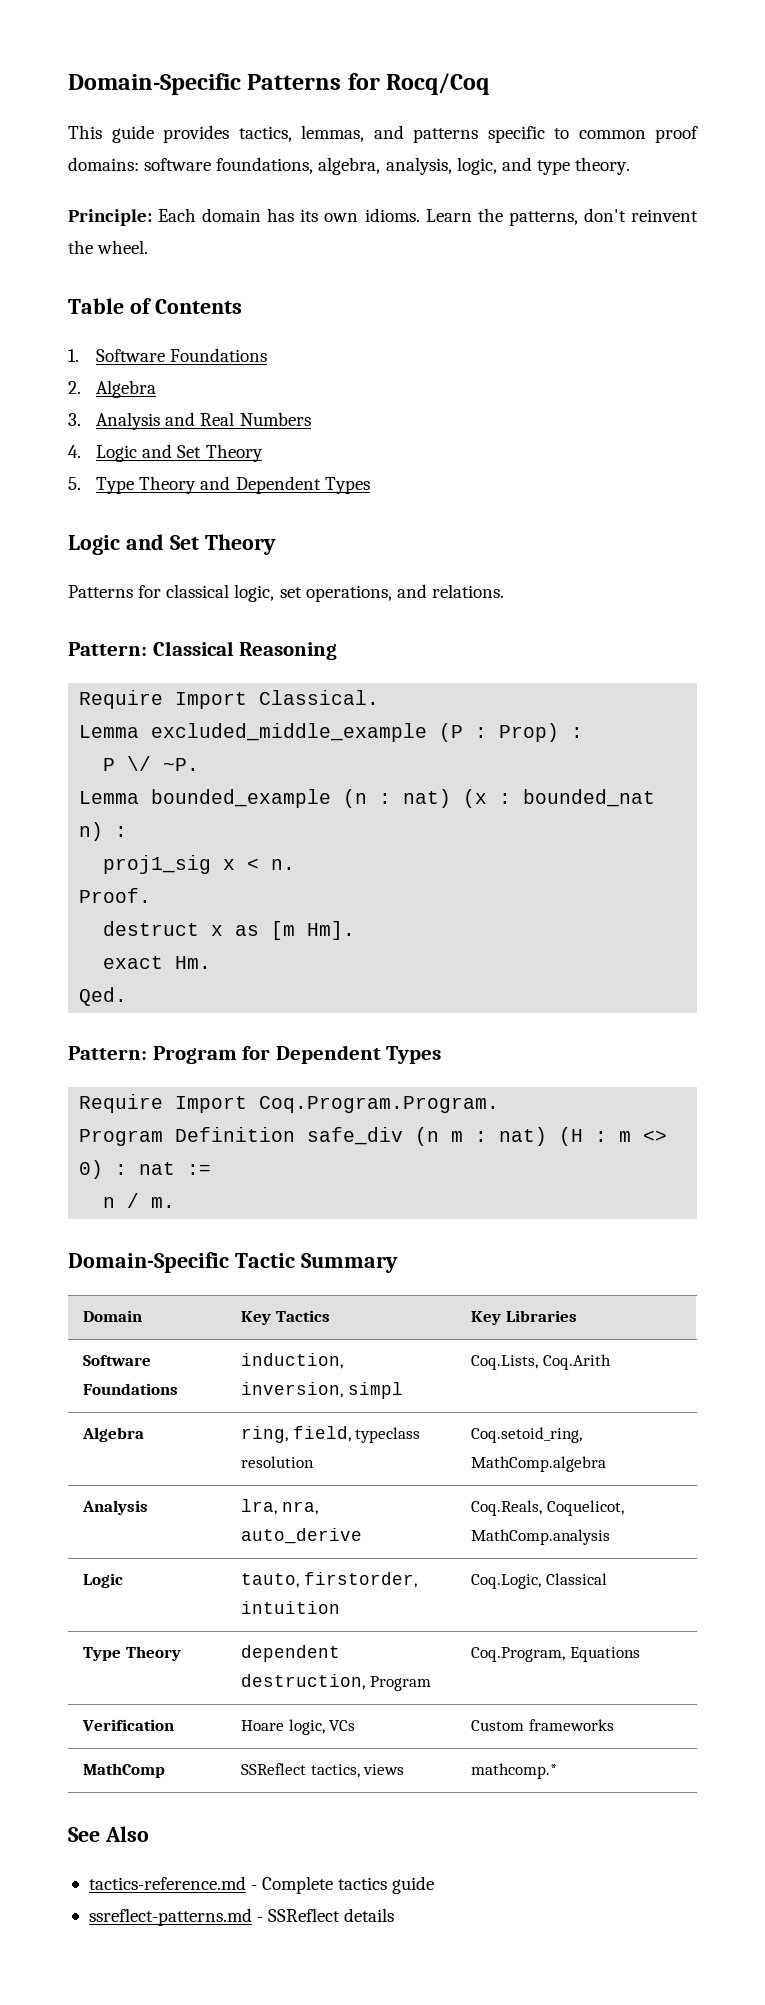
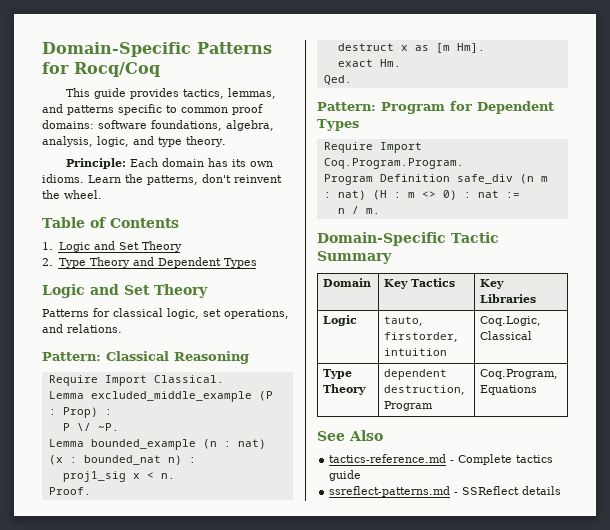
[96,348,268,362] [68,380,157,398] [68,412,311,430] [68,444,263,462] [68,477,81,490] Software Foundations // 2. Algebra // 3. Analysis and Real Numbers // 4. Logic and Set Theory // 5. -> [58,241,182,252] [42,258,53,266] Logic and Set Theory // 2.
[83,1355,152,1366] [83,1383,179,1395] [241,1353,344,1369] [241,1382,403,1399] [471,1354,611,1370] [82,1427,145,1442] [241,1426,421,1443] [241,1456,315,1468] [471,1427,583,1443] [471,1456,607,1472] [82,1500,149,1515] [241,1499,318,1515] [241,1528,363,1544] [471,1500,624,1516] [471,1529,611,1545] // Software Foundations | induction, inversion, simpl | Coq.Lists, Coq.Arith // Algebra | ring, field, typeclass resolution | Coq.setoid_ring, MathComp.algebra // Analysis | lra, nra, auto_derive | Coq.Reals, Coquelicot, MathComp.analysis -> (536, 298) none
[82,1719,175,1731] [241,1719,356,1735] [471,1719,614,1731] [83,1763,166,1778] [241,1763,405,1778] [471,1763,558,1779] // Verification | Hoare logic, VCs | Custom frameworks // MathComp | SSReflect tactics, views | mathcomp.* -> (537, 390) none

